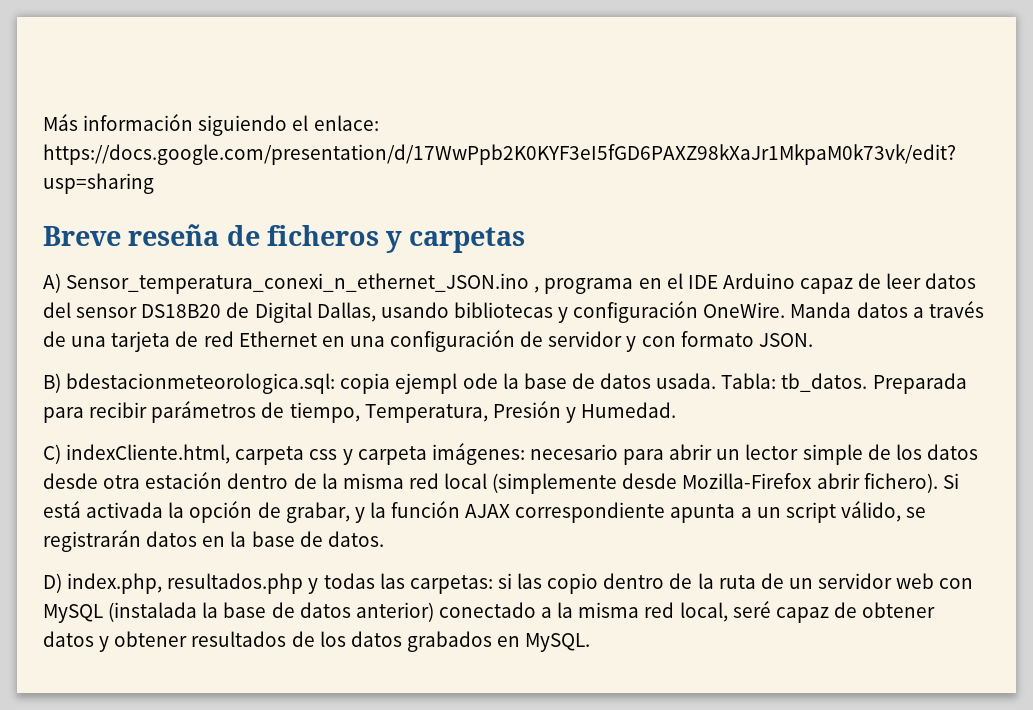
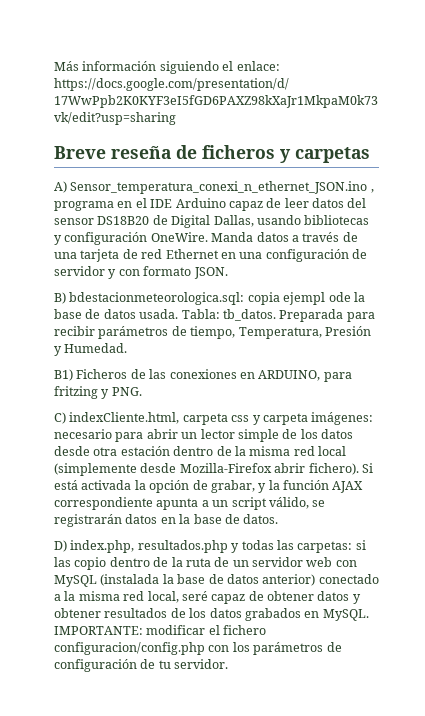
(677, 410) none -> [54,369,352,382] [54,386,142,399] // B1) Ficheros de las conexiones en ARDUINO, para fritzing y PNG.
(591, 642) none -> [54,625,267,635] [54,642,342,655] [54,659,229,672] IMPORTANTE: modificar el fichero configuracion/config.php con los parámetros de configuración de tu servidor.

